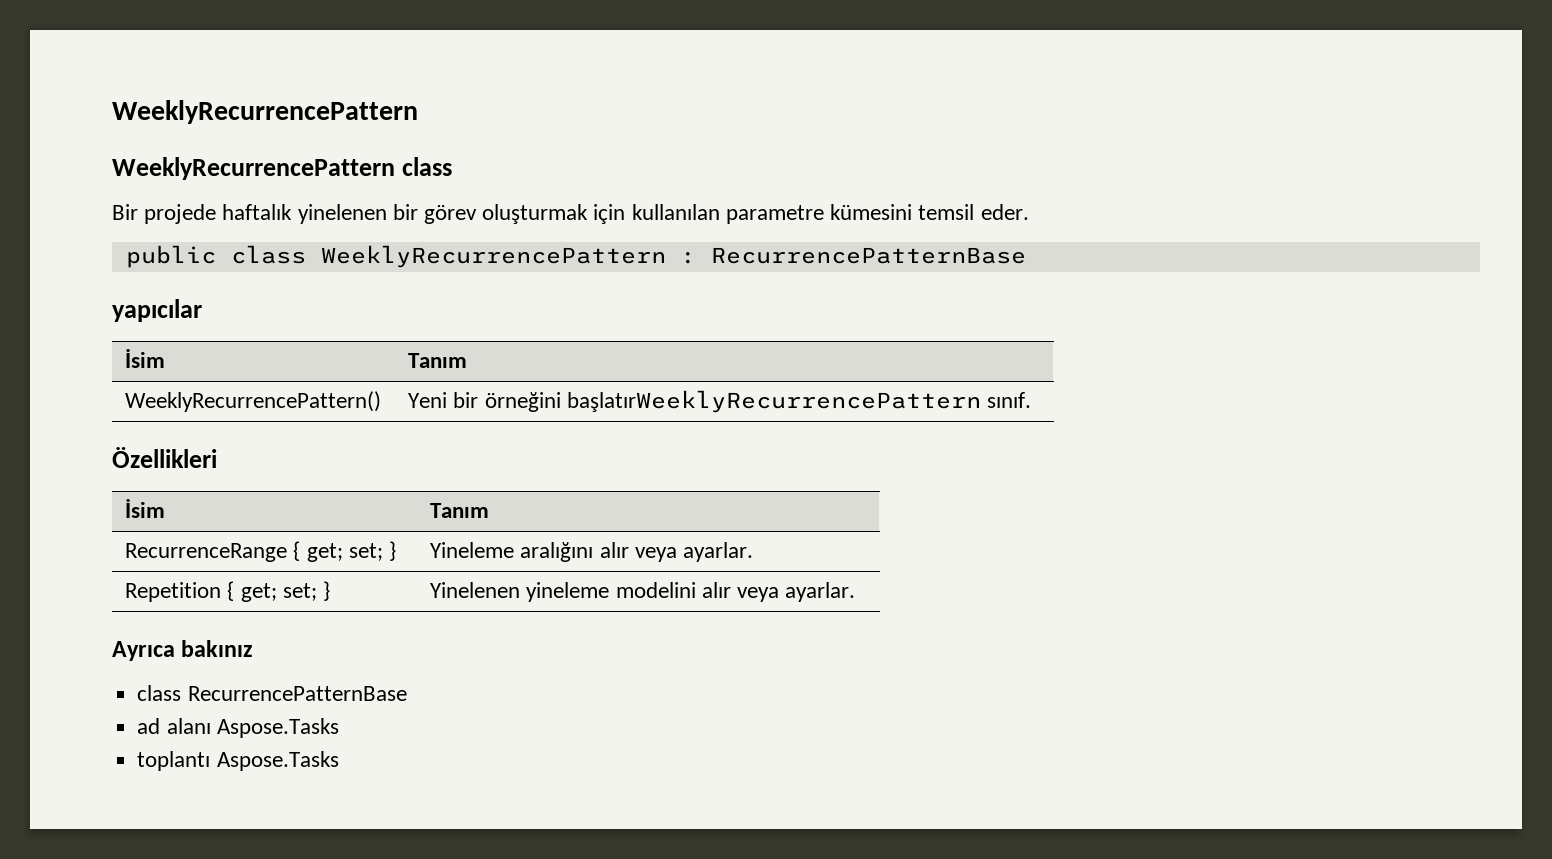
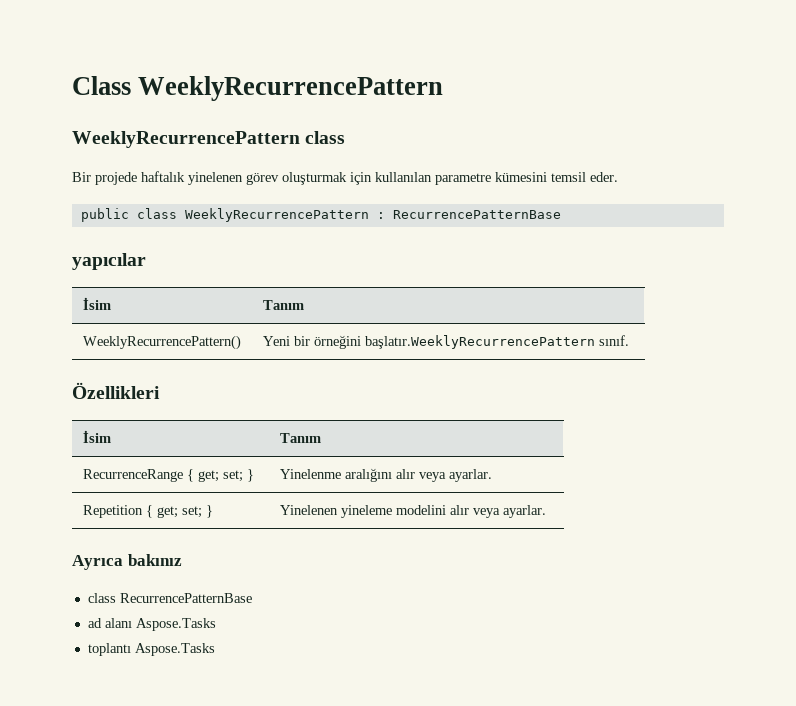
(112, 112) none -> [72,76,131,95] Class
[392,204,418,220] bir -> (243, 178) none
[566,390,981,413] başlatırWeeklyRecurrencePattern -> [364,335,595,349] başlatır.WeeklyRecurrencePattern
[430,542,515,558] Yineleme -> [279,469,341,479] Yinelenme

